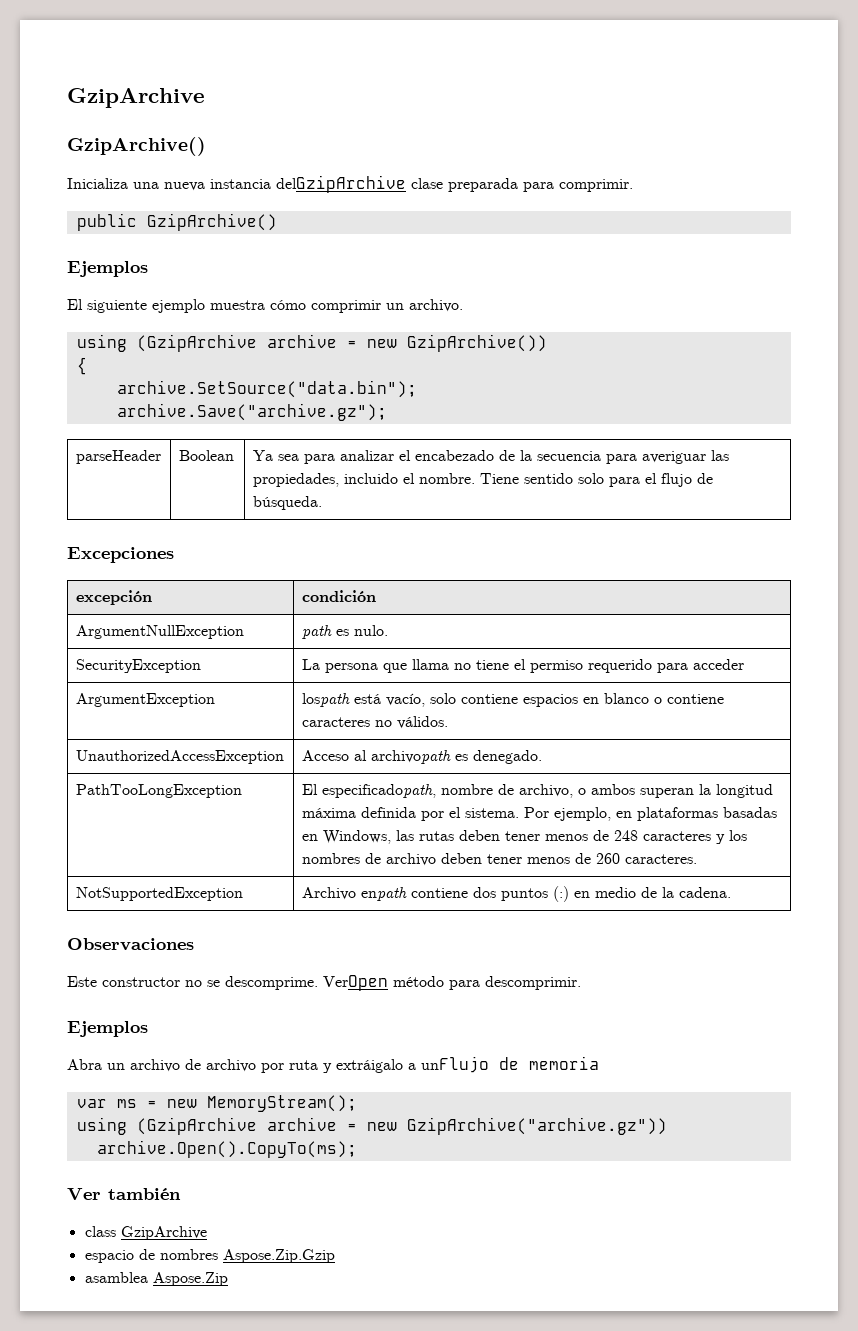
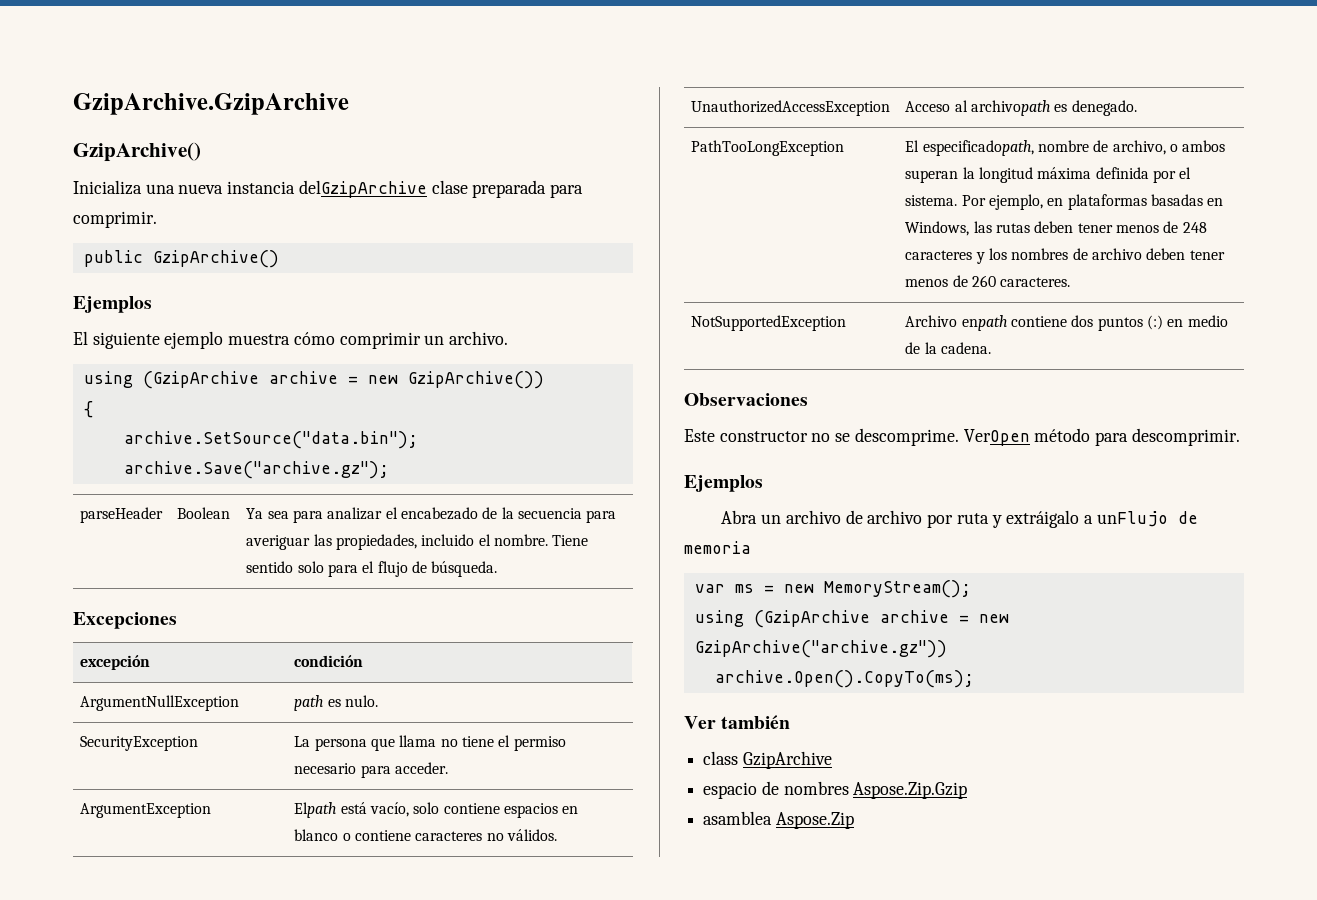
[67,88,205,108] GzipArchive -> [73,93,349,115] GzipArchive.GzipArchive
[587,659,744,673] requerido para acceder -> [294,762,449,778] necesario para acceder.
[301,693,350,707] lospath -> [294,802,337,818] Elpath

